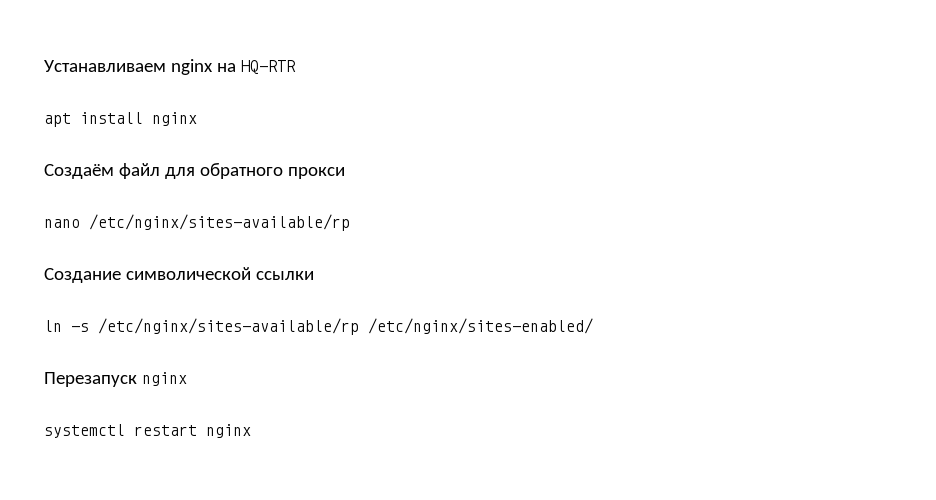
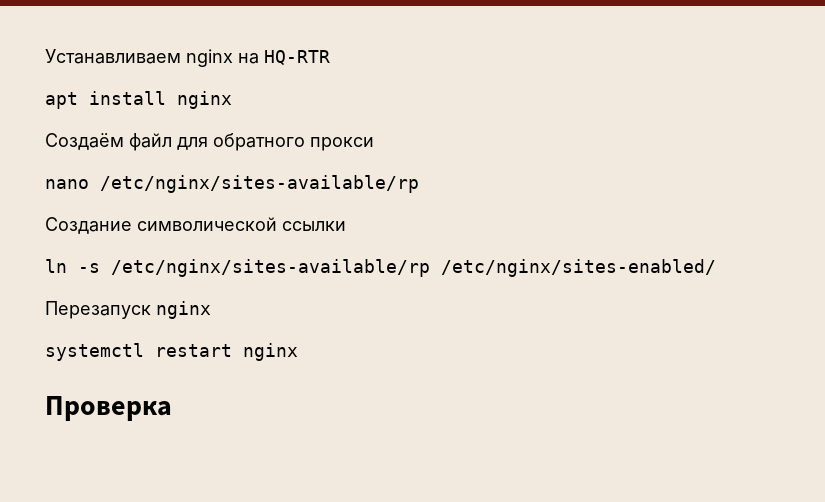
(251, 431) none -> [45,396,172,421] // Проверка

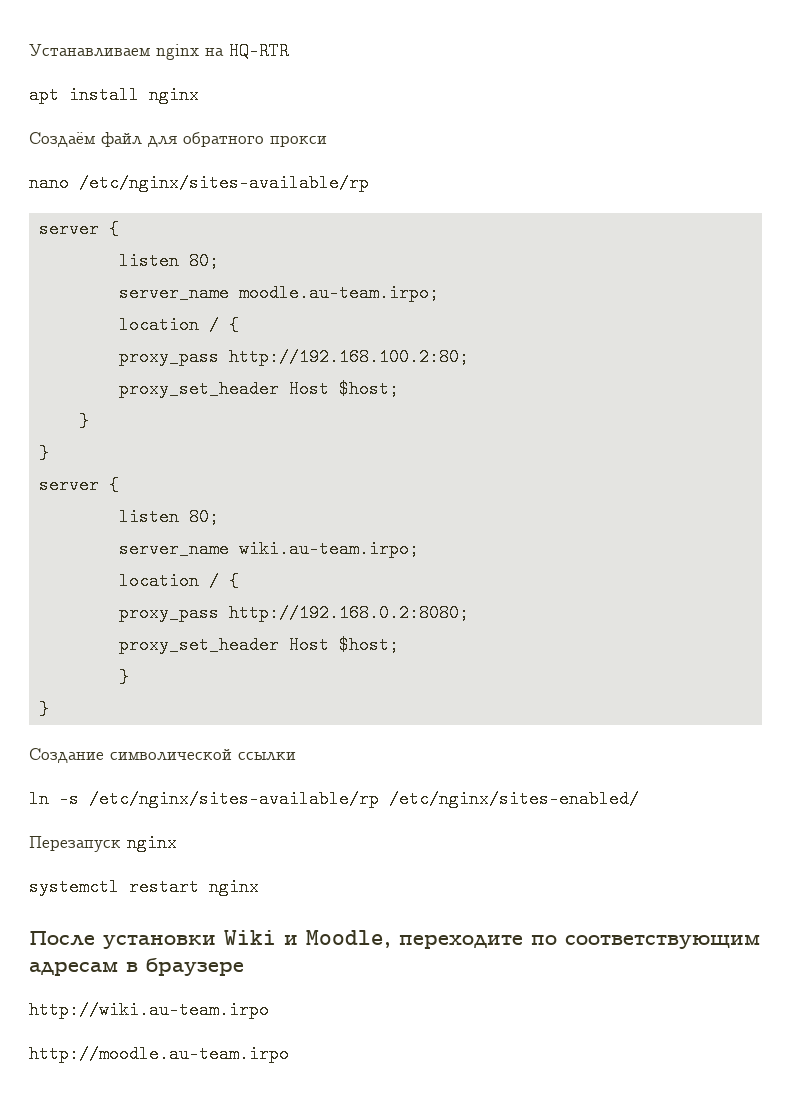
(419, 184) none -> [38,220,119,238] [118,252,219,270] [118,284,439,302] [118,316,239,334] [118,348,469,366] [118,380,399,398] [78,412,89,430] [38,444,49,462] [38,476,119,494] [118,508,219,526] [118,540,419,558] [118,572,239,590] [118,604,469,622] [118,636,399,654] [118,668,129,686] [38,700,49,718] // server { // listen 80; // server_name moodle.au-team.irpo; // location / { // proxy_pass http://192.168.100.2:80; // proxy_set_header Host $host; // } // } // server { // listen 80; // server_name wiki.au-team.irpo; // location / { // proxy_pass http://192.168.0.2:8080; // proxy_set_header Host $host; // } // }
[45,396,172,421] Проверка -> [29,930,760,949] [29,958,244,976] [29,1001,269,1019] [29,1045,289,1063] После установки Wiki и Moodle, переходите по соответствующим адресам в браузере // http://wiki.au-team.irpo // http://moodle.au-team.irpo

